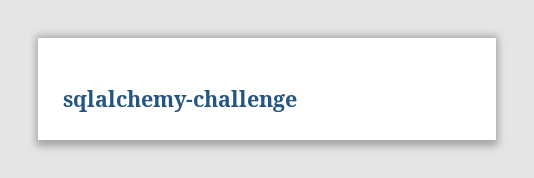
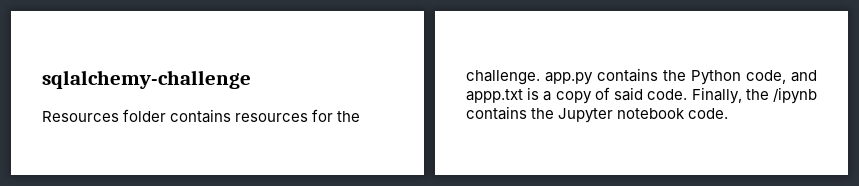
(297, 101) none -> [42,109,361,123] [466,68,817,85] [466,87,817,104] [466,106,729,123] // Resources folder contains resources for the challenge. app.py contains the Python code, and appp.txt is a copy of said code. Finally, the /ipynb contains the Jupyter notebook code.

